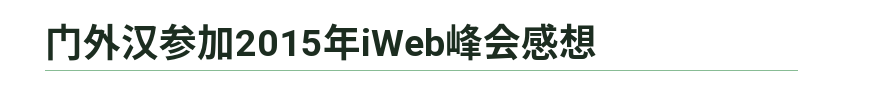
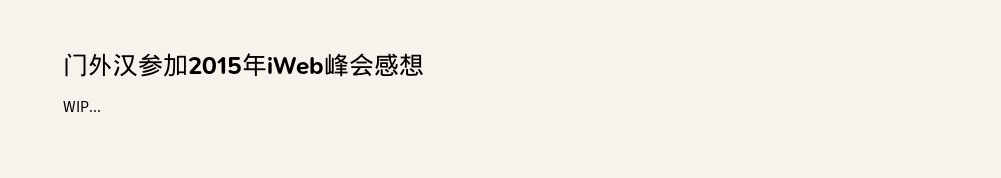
(597, 41) none -> [63,101,101,112] // WIP...

